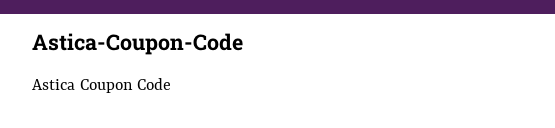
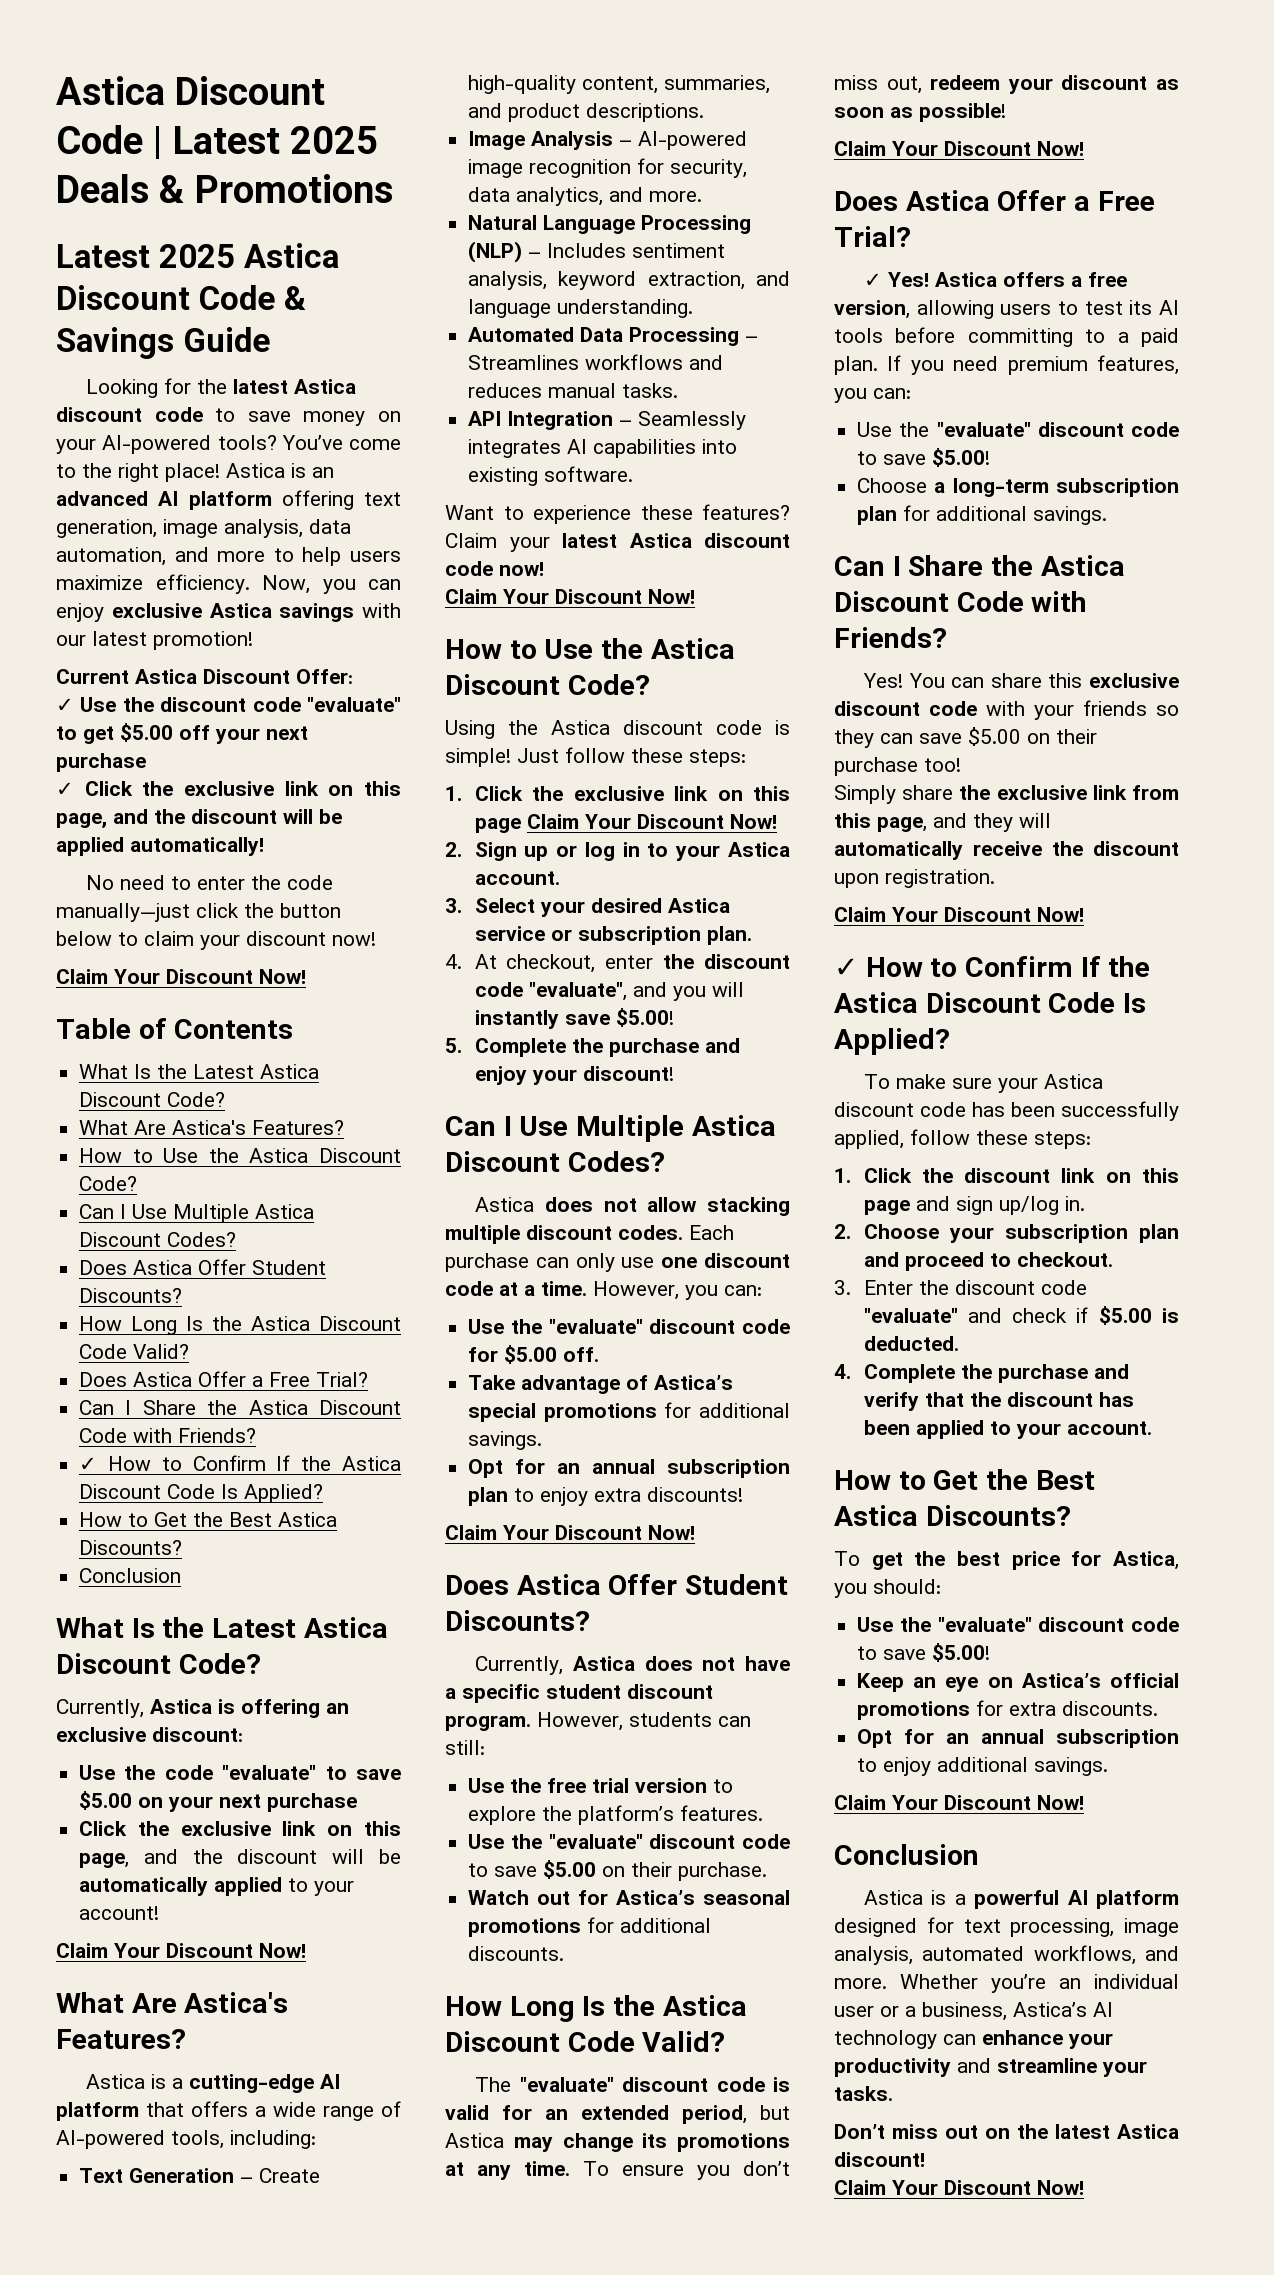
[32,33,243,55] [32,78,172,93] Astica-Coupon-Code // Astica Coupon Code -> [56,76,326,105] [56,125,378,159] [56,174,393,203] [56,243,339,268] [56,285,306,310] [56,327,270,359] [86,378,357,398] [56,407,401,426] [56,435,401,454] [56,463,334,482] [56,490,401,510] [56,519,351,538] [56,547,401,566] [56,574,401,594] [56,603,401,622] [56,631,253,650] [56,669,353,684] [56,697,401,712] [56,723,308,744] [56,753,146,772] [56,781,401,796] [56,809,342,828] [56,837,264,856] [86,875,334,890] [56,903,341,922] [56,931,376,950] [56,969,306,984] [56,1018,294,1039] [79,1064,320,1079] [79,1092,226,1107] [79,1120,345,1135] [79,1148,401,1163] [79,1176,138,1191] [79,1204,315,1223] [79,1232,237,1247] [79,1259,327,1275] [79,1288,183,1303] [79,1316,401,1335] [79,1344,190,1359] [79,1371,369,1387] [79,1400,401,1415] [79,1428,257,1443] [79,1455,401,1471] [79,1484,324,1503] [79,1512,338,1527] [79,1540,183,1555] [79,1568,182,1583] [56,1617,388,1638] [56,1653,261,1674] [56,1699,349,1718] [56,1727,243,1742] [79,1765,401,1780] [79,1791,358,1812] [79,1821,401,1836] [79,1849,401,1868] [79,1877,355,1896] [79,1906,160,1920] [56,1943,306,1958] [56,1992,289,2013] [56,2029,186,2049] [86,2074,341,2093] [56,2101,401,2121] [56,2130,316,2149] [79,2168,321,2183] [468,75,771,94] [468,103,705,122] [468,131,748,150] [468,158,748,178] [468,187,703,206] [468,215,752,234] [468,241,726,263] [468,271,790,290] [468,299,694,318] [468,327,759,346] [468,354,724,370] [468,383,679,398] [468,411,747,430] [468,439,738,458] [468,466,634,486] [445,504,790,524] [445,533,790,552] [445,561,544,576] [445,589,695,604] [445,638,735,659] [445,674,650,695] [445,720,790,739] [445,747,746,767] [445,786,790,801] [474,814,777,833] [445,842,790,861] [474,871,560,885] [445,898,730,917] [474,926,752,945] [445,954,790,973] [474,982,744,1001] [474,1008,674,1029] [445,1038,740,1057] [474,1066,674,1085] [445,1115,776,1142] [445,1151,665,1172] [475,1197,790,1216] [445,1225,734,1244] [445,1253,790,1272] [445,1281,762,1300] [468,1319,790,1334] [468,1345,600,1364] [468,1375,734,1394] [468,1402,790,1422] [468,1431,543,1450] [468,1459,790,1478] [468,1487,744,1506] [445,1525,695,1540] [445,1574,789,1595] [445,1610,590,1631] [475,1656,790,1675] [445,1684,713,1703] [445,1712,751,1731] [445,1740,485,1755] [468,1778,734,1793] [468,1805,764,1825] [468,1834,790,1849] [468,1860,768,1881] [468,1890,790,1905] [468,1917,712,1937] [468,1946,565,1961] [445,1995,747,2022] [445,2031,726,2052] [475,2077,790,2092] [445,2105,790,2124] [445,2133,790,2152] [445,2161,790,2180] [834,75,1179,94] [834,103,1006,122] [834,141,1084,156] [834,190,1155,211] [834,226,911,247] [864,272,1128,287] [834,300,1179,319] [834,327,1179,347] [834,355,1179,375] [834,388,911,403] [857,422,1179,437] [857,448,991,467] [857,478,1179,497] [857,505,1108,525] [834,555,1125,576] [834,591,1088,612] [834,627,947,648] [863,673,1179,688] [834,700,1179,720] [834,727,1097,748] [834,757,961,776] [834,785,1179,804] [834,813,1051,832] [834,841,1179,860] [834,869,995,888] [834,907,1084,922] [834,956,1151,977] [834,992,1147,1013] [834,1028,950,1055] [864,1074,1104,1093] [834,1101,1179,1121] [834,1129,1091,1149] [834,1168,1179,1183] [863,1196,1085,1215] [834,1224,1179,1243] [863,1252,1113,1271] [834,1280,1087,1295] [863,1306,1179,1325] [863,1336,959,1351] [834,1364,1129,1383] [863,1392,1134,1411] [863,1420,1152,1439] [834,1469,1095,1490] [834,1505,1071,1526] [834,1551,1179,1570] [834,1579,941,1598] [857,1617,1179,1632] [857,1643,991,1662] [857,1673,1179,1692] [857,1700,1159,1720] [857,1729,1179,1748] [857,1757,1109,1776] [834,1795,1084,1810] [834,1844,979,1865] [864,1890,1179,1909] [834,1917,1179,1937] [834,1945,1179,1965] [834,1974,1179,1993] [834,2002,1113,2021] [834,2030,1113,2049] [834,2058,1147,2077] [834,2086,893,2101] [834,2124,1179,2139] [834,2152,925,2167] [834,2180,1084,2195] Astica Discount Code | Latest 2025 Deals & Promotions // Latest 2025 Astica Discount Code & Savings Guide // Looking for the latest Astica discount code to save money on your AI-powered tools? You’ve come to the right place! Astica is an advanced AI platform offering text generation, image analysis, data automation, and more to help users maximize efficiency. Now, you can enjoy exclusive Astica savings with our latest promotion! // Current Astica Discount Offer: // ✓ Use the discount code "evaluate" to get $5.00 off your next purchase // ✓ Click the exclusive link on this page, and the discount will be applied automatically! // No need to enter the code manually—just click the button below to claim your discount now! // Claim Your Discount Now! // Table of Contents // What Is the Latest Astica Discount Code? // What Are Astica's Features? // How to Use the Astica Discount Code? // Can I Use Multiple Astica Discount Codes? // Does Astica Offer Student Discounts? // How Long Is the Astica Discount Code Valid? // Does Astica Offer a Free Trial? // Can I Share the Astica Discount Code with Friends? // ✓ How to Confirm If the Astica Discount Code Is Applied? // How to Get the Best Astica Discounts? // Conclusion // What Is the Latest Astica Discount Code? // Currently, Astica is offering an exclusive discount: // Use the code "evaluate" to save $5.00 on your next purchase // Click the exclusive link on this page, and the discount will be automatically applied to your account! // Claim Your Discount Now! // What Are Astica's Features? // Astica is a cutting-edge AI platform that offers a wide range of AI-powered tools, including: // Text Generation – Create high-quality content, summaries, and product descriptions. // Image Analysis – AI-powered image recognition for security, data analytics, and more. // Natural Language Processing (NLP) – Includes sentiment analysis, keyword extraction, and language understanding. // Automated Data Processing – Streamlines workflows and reduces manual tasks. // API Integration – Seamlessly integrates AI capabilities into existing software. // Want to experience these features? Claim your latest Astica discount code now! // Claim Your Discount Now! // How to Use the Astica Discount Code? // Using the Astica discount code is simple! Just follow these steps: // 1. Click the exclusive link on this page Claim Your Discount Now! // 2. Sign up or log in to your Astica account. // 3. Select your desired Astica service or subscription plan. // 4. At checkout, enter the discount code "evaluate", and you will instantly save $5.00! // 5. Complete the purchase and enjoy your discount! // Can I Use Multiple Astica Discount Codes? // Astica does not allow stacking multiple discount codes. Each purchase can only use one discount code at a time. However, you can: // Use the "evaluate" discount code for $5.00 off. // Take advantage of Astica’s special promotions for additional savings. // Opt for an annual subscription plan to enjoy extra discounts! // Claim Your Discount Now! // Does Astica Offer Student Discounts? // Currently, Astica does not have a specific student discount program. However, students can still: // Use the free trial version to explore the platform’s features. // Use the "evaluate" discount code to save $5.00 on their purchase. // Watch out for Astica’s seasonal promotions for additional discounts. // How Long Is the Astica Discount Code Valid? // The "evaluate" discount code is valid for an extended period, but Astica may change its promotions at any time. To ensure you don’t miss out, redeem your discount as soon as possible! // Claim Your Discount Now! // Does Astica Offer a Free Trial? // ✓ Yes! Astica offers a free version, allowing users to test its AI tools before committing to a paid plan. If you need premium features, you can: // Use the "evaluate" discount code to save $5.00! // Choose a long-term subscription plan for additional savings. // Can I Share the Astica Discount Code with Friends? // Yes! You can share this exclusive discount code with your friends so they can save $5.00 on their purchase too! // Simply share the exclusive link from this page, and they will automatically receive the discount upon registration. // Claim Your Discount Now! // ✓ How to Confirm If the Astica Discount Code Is Applied? // To make sure your Astica discount code has been successfully applied, follow these steps: // 1. Click the discount link on this page and sign up/log in. // 2. Choose your subscription plan and proceed to checkout. // 3. Enter the discount code "evaluate" and check if $5.00 is deducted. // 4. Complete the purchase and verify that the discount has been applied to your account. // How to Get the Best Astica Discounts? // To get the best price for Astica, you should: // Use the "evaluate" discount code to save $5.00! // Keep an eye on Astica’s official promotions for extra discounts. // Opt for an annual subscription to enjoy additional savings. // Claim Your Discount Now! // Conclusion // Astica is a powerful AI platform designed for text processing, image analysis, automated workflows, and more. Whether you’re an individual user or a business, Astica’s AI technology can enhance your productivity and streamline your tasks. // Don’t miss out on the latest Astica discount! // Claim Your Discount Now!

